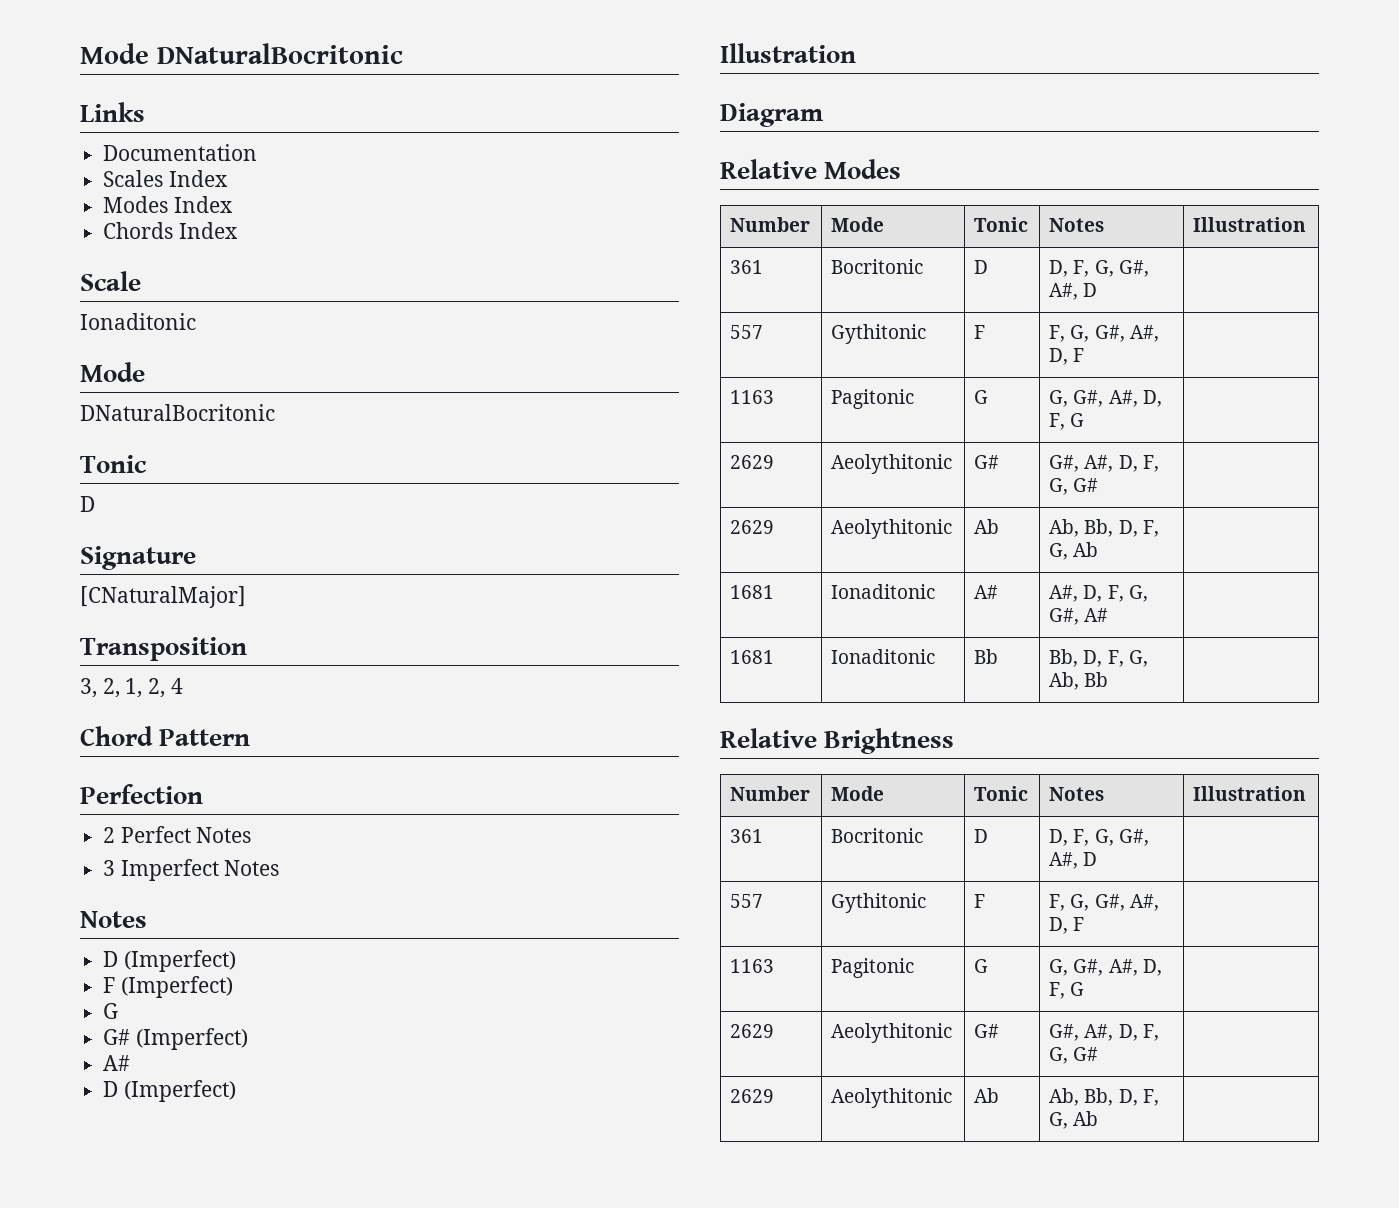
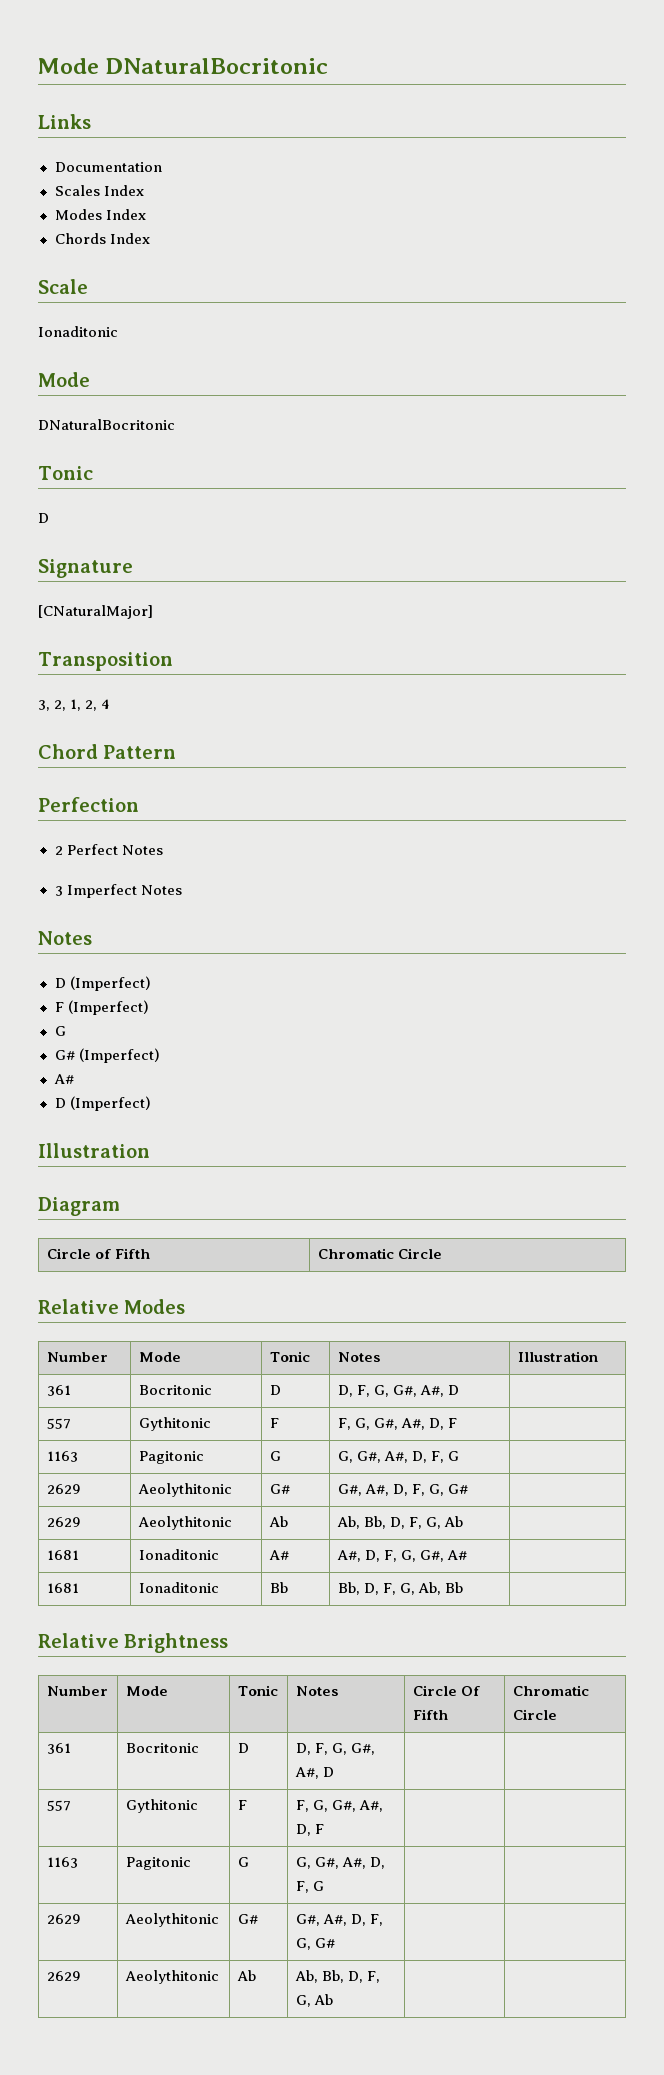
(823, 115) none -> [46,1248,150,1259] [317,1248,442,1259] // Circle of Fifth | Chromatic Circle
[1193,786,1307,801] [730,829,764,843] [831,828,924,843] [974,829,989,843] [1049,829,1149,846] [1049,852,1098,869] [730,894,764,908] [831,893,927,913] [974,894,986,908] [1049,894,1159,911] [1049,917,1085,934] [730,959,775,973] [831,958,915,978] [974,959,989,973] [1049,959,1162,976] [1049,982,1085,999] [730,1024,775,1038] [831,1023,953,1043] [974,1024,1000,1038] [1049,1024,1159,1041] [1049,1047,1099,1064] [730,1089,775,1103] [831,1088,953,1108] [974,1088,1000,1103] [1049,1088,1159,1106] [1049,1111,1099,1129] Illustration // 361 | Bocritonic | D | D, F, G, G#, A#, D | // 557 | Gythitonic | F | F, G, G#, A#, D, F | // 1163 | Pagitonic | G | G, G#, A#, D, F, G | // 2629 | Aeolythitonic | G# | G#, A#, D, F, G, G# | // 2629 | Aeolythitonic | Ab | Ab, Bb, D, F, G, Ab | -> [412,1685,480,1696] [412,1709,448,1720] [512,1685,589,1696] [512,1709,557,1720] [46,1743,71,1754] [125,1743,199,1753] [237,1743,249,1753] [295,1743,375,1755] [294,1767,334,1779] [46,1800,71,1811] [125,1799,198,1813] [237,1800,247,1810] [295,1800,383,1812] [295,1824,324,1836] [46,1857,78,1868] [125,1857,191,1870] [237,1857,249,1867] [295,1857,385,1869] [295,1881,324,1893] [46,1914,81,1924] [124,1913,219,1927] [237,1914,258,1924] [295,1914,383,1926] [295,1938,335,1950] [46,1971,81,1981] [124,1970,219,1984] [236,1970,256,1981] [294,1970,380,1983] [295,1994,333,2007] Circle Of Fifth | Chromatic Circle // 361 | Bocritonic | D | D, F, G, G#, A#, D | | // 557 | Gythitonic | F | F, G, G#, A#, D, F | | // 1163 | Pagitonic | G | G, G#, A#, D, F, G | | // 2629 | Aeolythitonic | G# | G#, A#, D, F, G, G# | | // 2629 | Aeolythitonic | Ab | Ab, Bb, D, F, G, Ab | |

